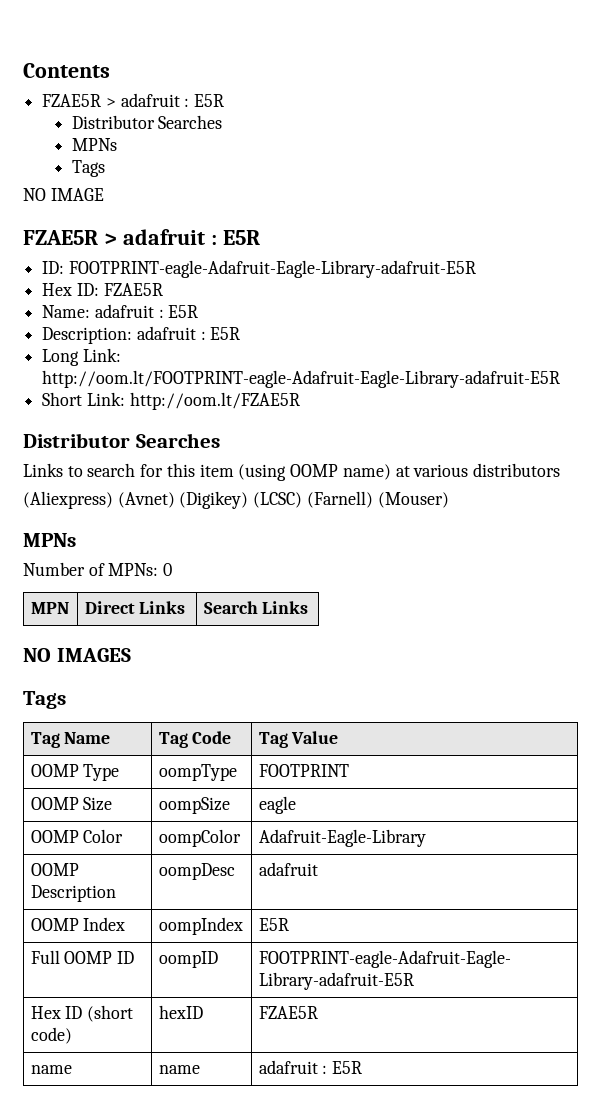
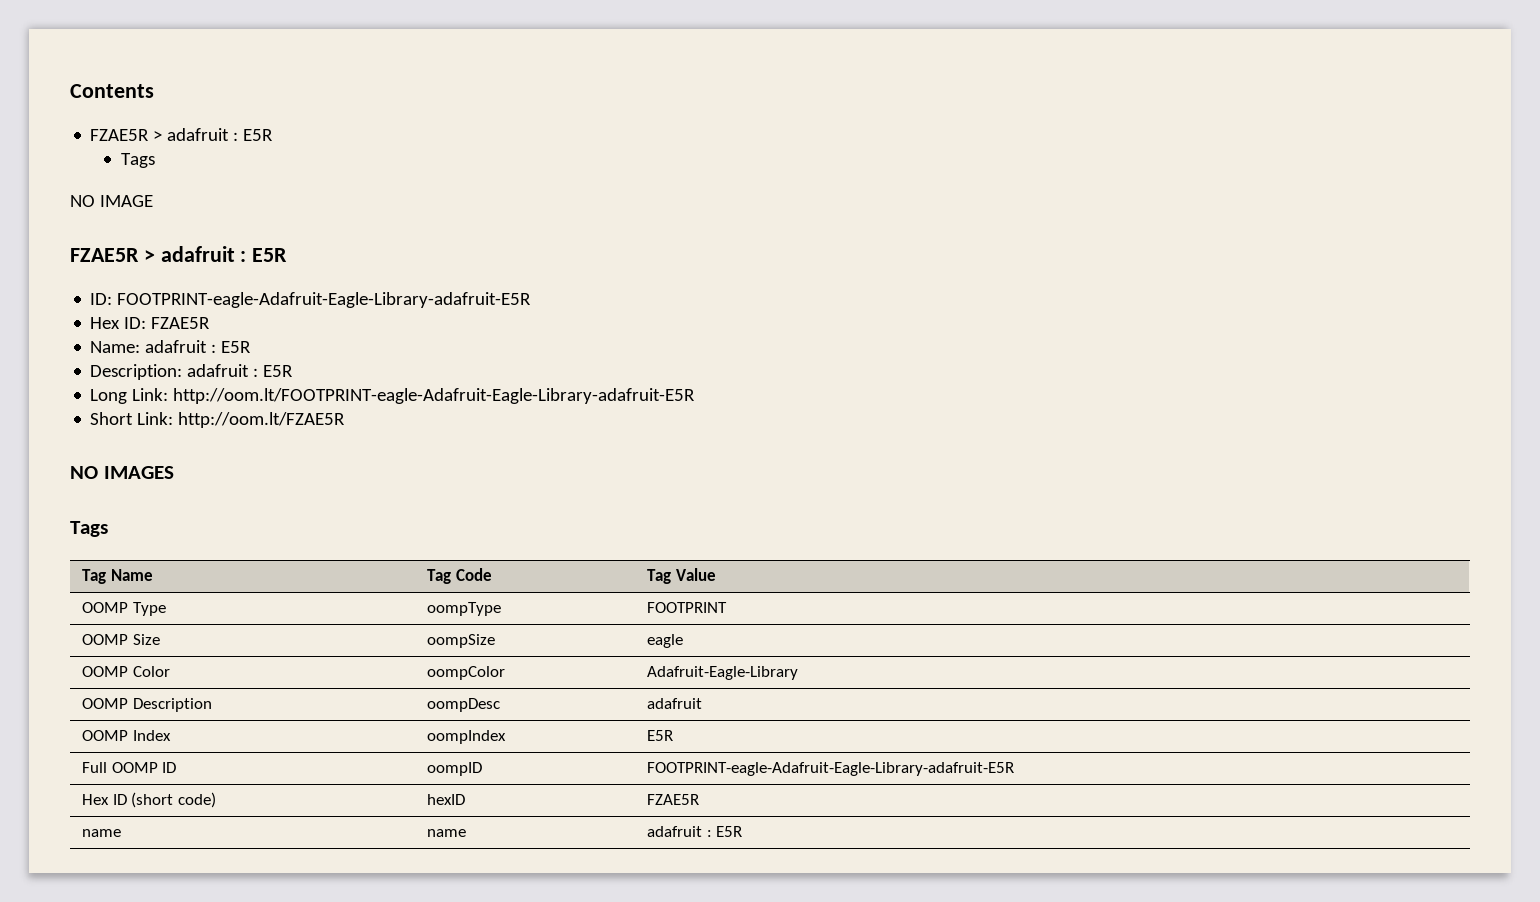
[71,115,223,129] [71,138,117,151] // Distributor Searches // MPNs -> (274, 135) none
[23,433,220,448] [23,463,560,481] [23,491,449,509] [23,533,76,547] [23,562,173,576] [30,602,69,614] [84,601,186,614] [203,601,309,614] // Distributor Searches // Links to search for this item (using OOMP name) at various distributors // (Aliexpress) (Avnet) (Digikey) (LCSC) (Farnell) (Mouser) // MPNs // Number of MPNs: 0 // MPN | Direct Links | Search Links -> (346, 420) none

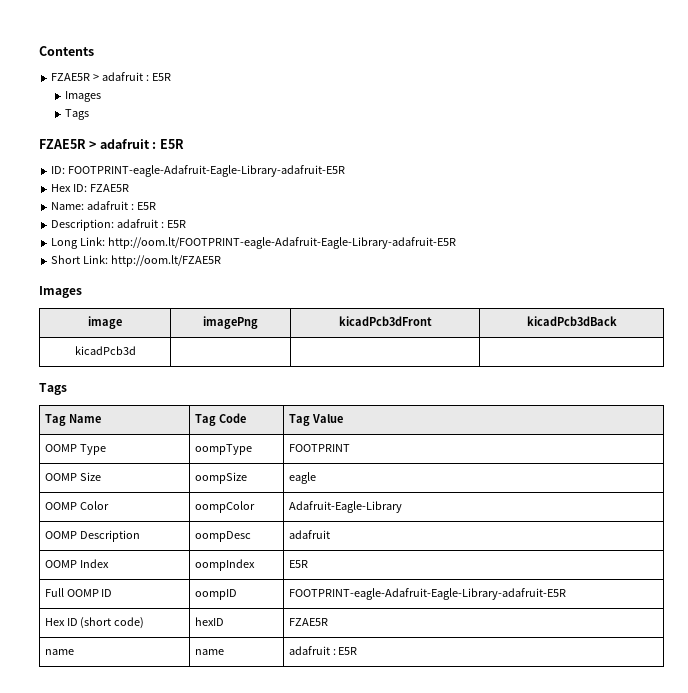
[121,153,156,168] [70,195,153,207] // Tags // NO IMAGE -> [64,91,101,102] [64,109,89,120] // Images // Tags
[70,466,174,479] NO IMAGES -> [39,286,82,298] [88,316,122,329] [203,316,258,329] [338,316,432,326] [526,316,617,326] [74,346,136,355] Images // image | imagePng | kicadPcb3dFront | kicadPcb3dBack // kicadPcb3d | | |

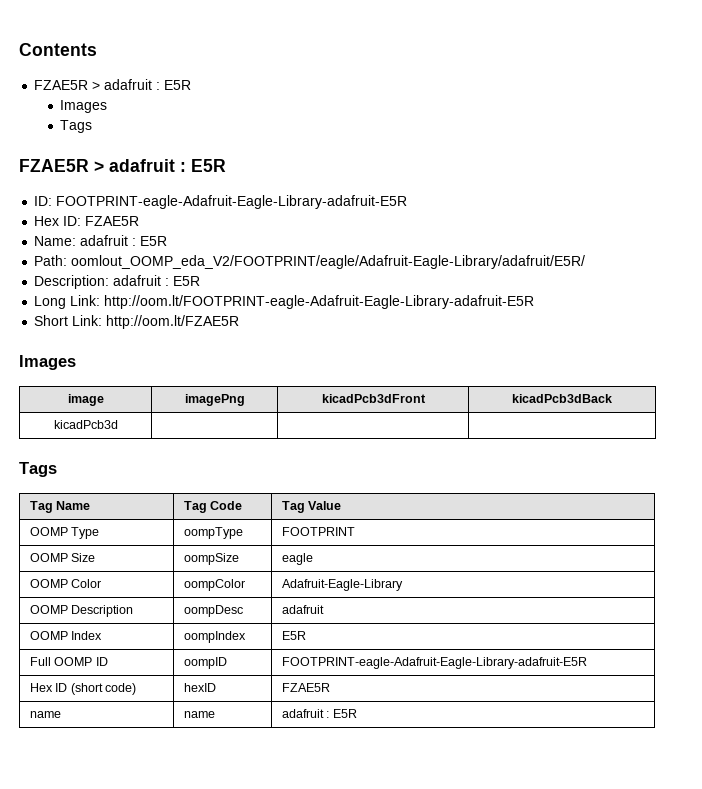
(157, 206) none -> [34,255,586,269] // Path: oomlout_OOMP_eda_V2/FOOTPRINT/eagle/Adafruit-Eagle-Library/adafruit/E5R/

